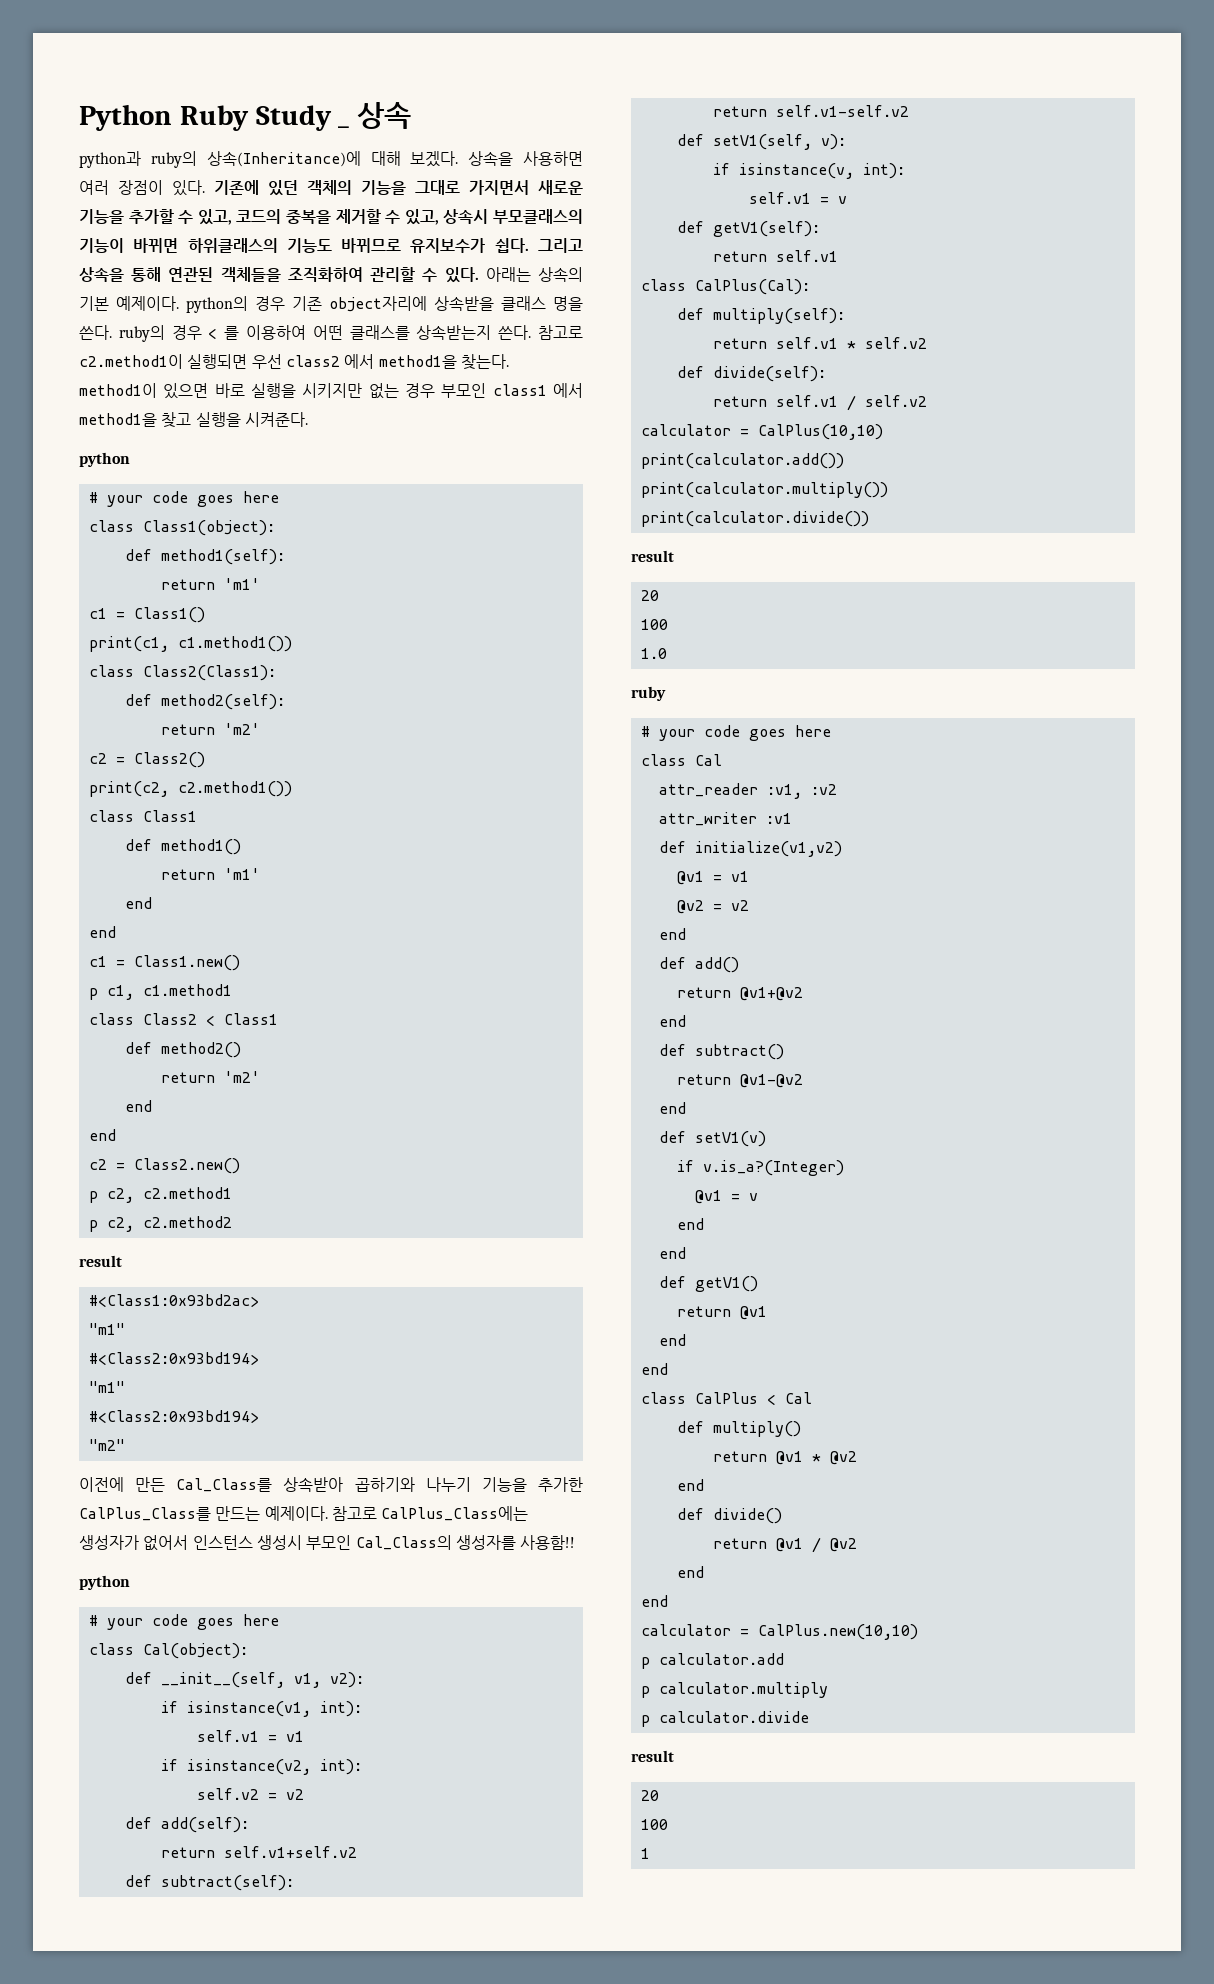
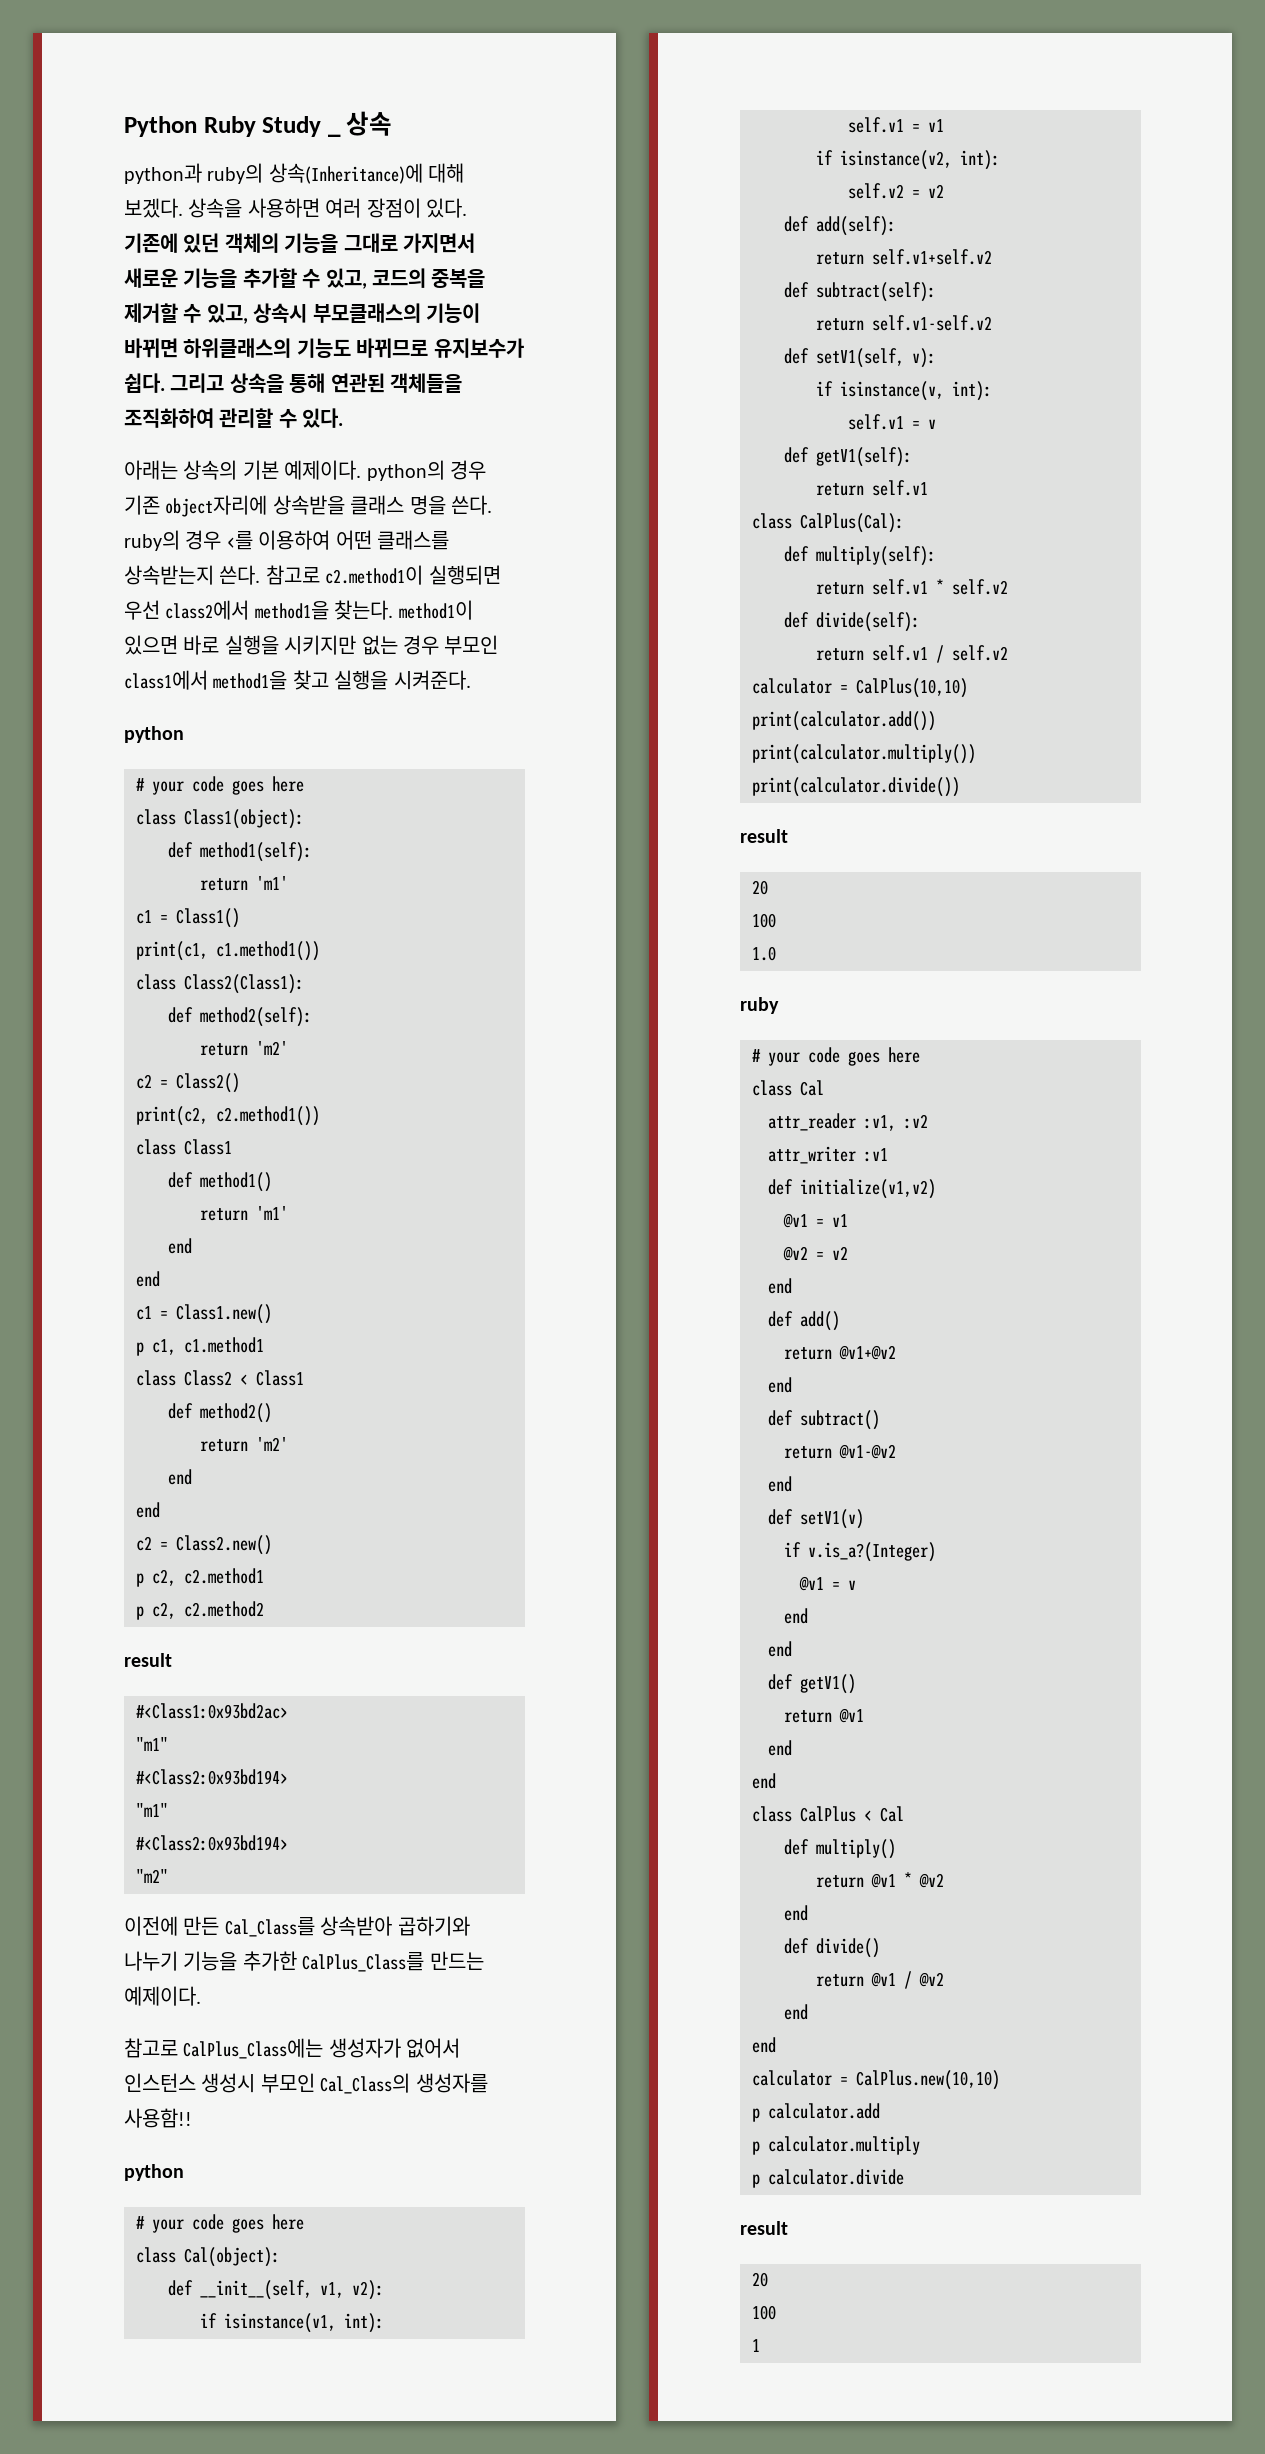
(479, 275) none -> (344, 418) //
[208,326,240,340] < 를 -> [226,531,253,550] <를
[285,354,375,369] class2 에서 -> [165,600,250,620] class2에서
[492,383,583,398] class1 에서 -> [124,670,208,690] class1에서
(328, 1513) none -> (201, 1996) //

